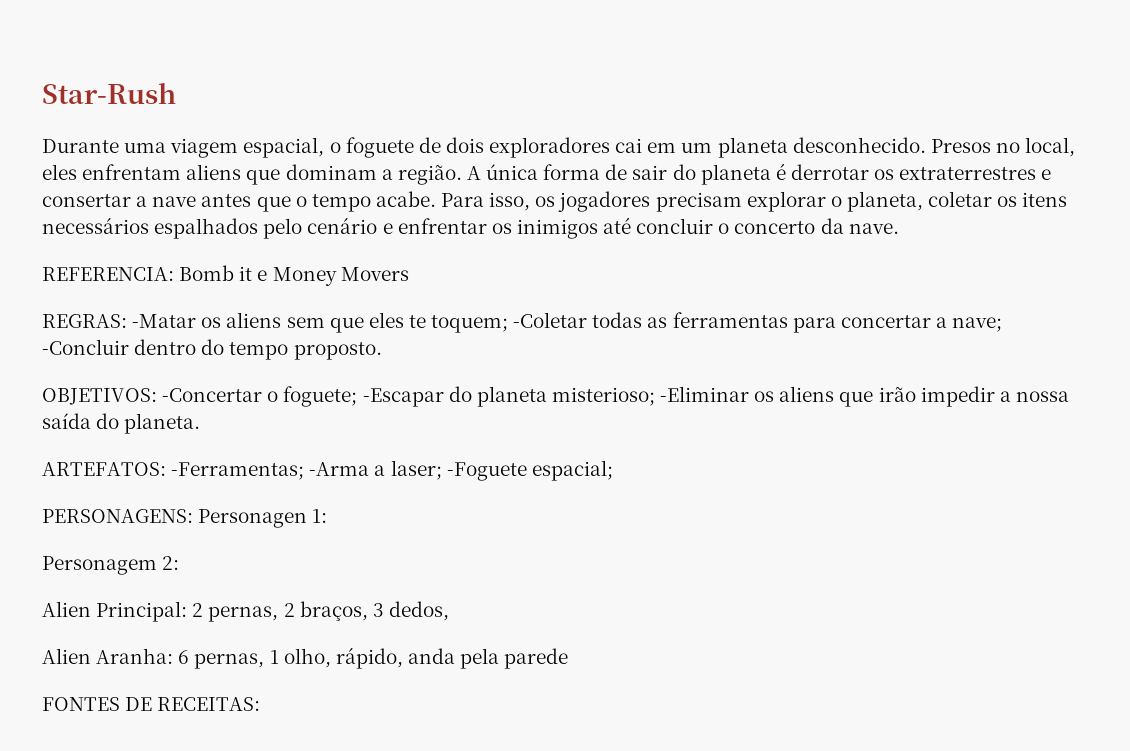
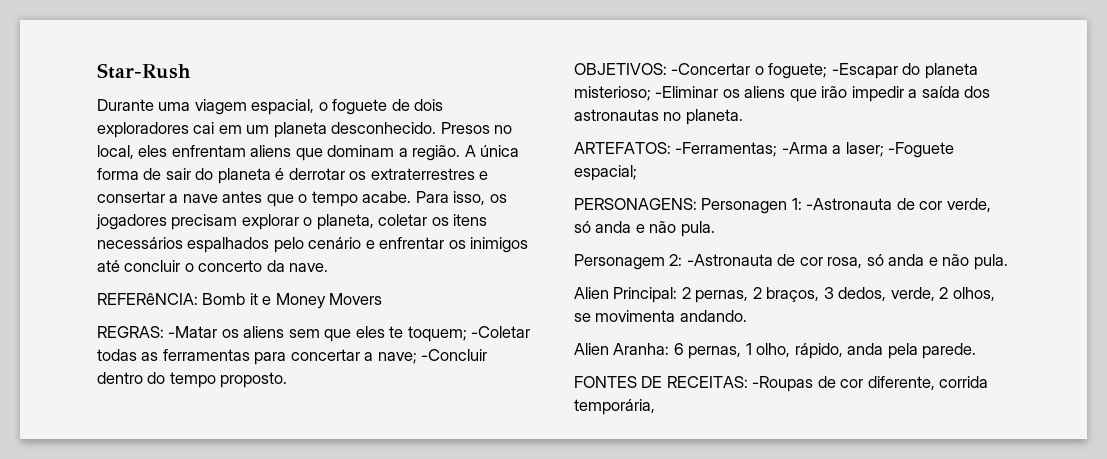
[42,267,174,281] REFERENCIA: -> [97,293,198,305] REFERêNCIA:
[1015,391,1069,402] [42,413,120,429] nossa saída do -> [921,86,991,98] [574,109,682,121] saída dos astronautas no
[42,556,180,575] // Personagem 2: -> [806,198,991,212] [574,221,715,237] [574,254,1008,270] -Astronauta de cor verde, só anda e não pula. // Personagem 2: -Astronauta de cor rosa, só anda e não pula.
(449, 611) none -> [890,287,995,301] [574,310,747,322] verde, 2 olhos, se movimenta andando.
[504,648,569,669] parede -> [922,343,977,359] parede.
(261, 704) none -> [752,376,989,392] [574,399,655,415] -Roupas de cor diferente, corrida temporária,

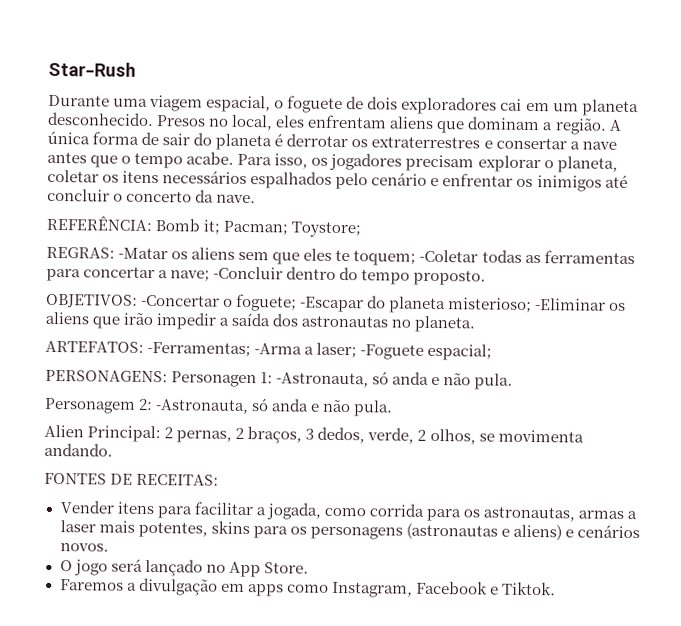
[97,293,383,309] REFERêNCIA: Bomb it e Money Movers -> [46,215,362,238] REFERÊNCIA: Bomb it; Pacman; Toystore;
[806,198,991,212] -Astronauta de cor verde, -> [276,372,370,388] -Astronauta,
[686,254,863,268] -Astronauta de cor rosa, -> [155,399,250,415] -Astronauta,
[574,343,977,359] [574,376,989,392] [574,399,655,415] Alien Aranha: 6 pernas, 1 olho, rápido, anda pela parede. // FONTES DE RECEITAS: -Roupas de cor diferente, corrida temporária, -> [44,472,220,486] [59,500,638,522] [59,520,641,541] [59,543,109,552] [59,558,309,578] [59,577,556,598] FONTES DE RECEITAS: // Vender itens para facilitar a jogada, como corrida para os astronautas, armas a laser mais potentes, skins para os personagens (astronautas e aliens) e cenários novos. // O jogo será lançado no App Store. // Faremos a divulgação em apps como Instagram, Facebook e Tiktok.

